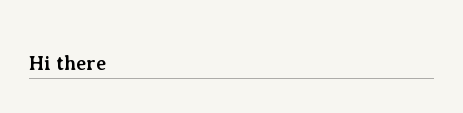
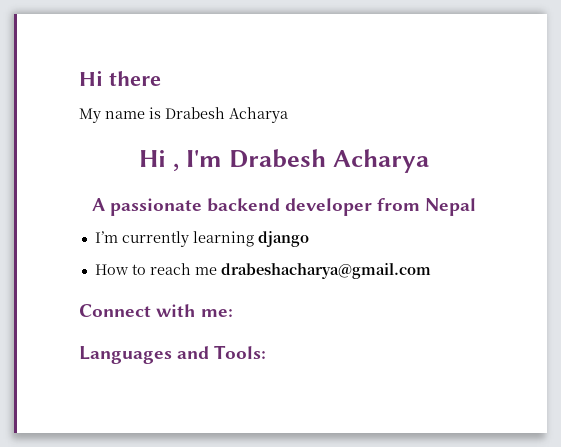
(107, 62) none -> [79,107,288,123] [139,149,429,173] [91,198,477,216] [94,231,309,247] [94,263,431,279] [79,304,234,317] [79,345,267,364] // My name is Drabesh Acharya // Hi , I'm Drabesh Acharya // A passionate backend developer from Nepal // I’m currently learning django // How to reach me drabeshacharya@gmail.com // Connect with me: // Languages and Tools:

